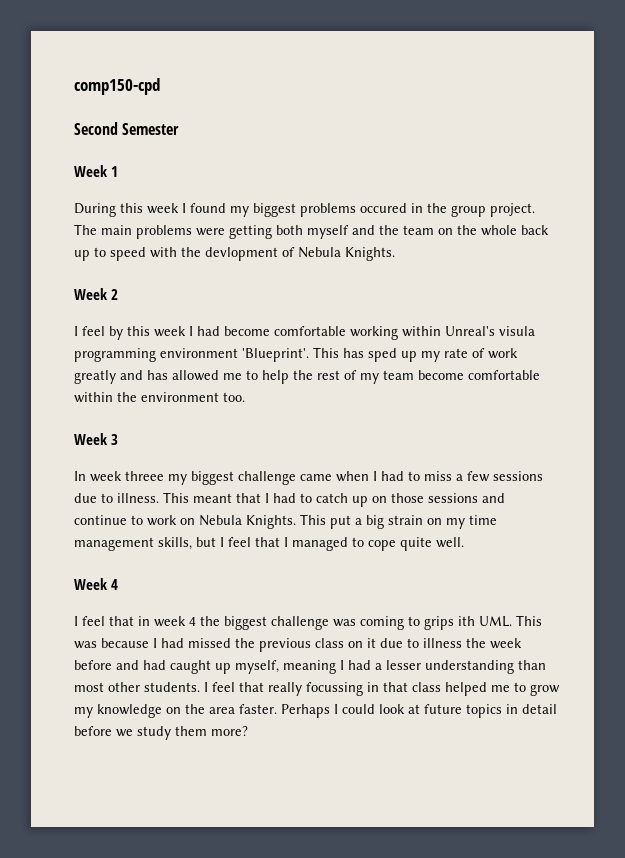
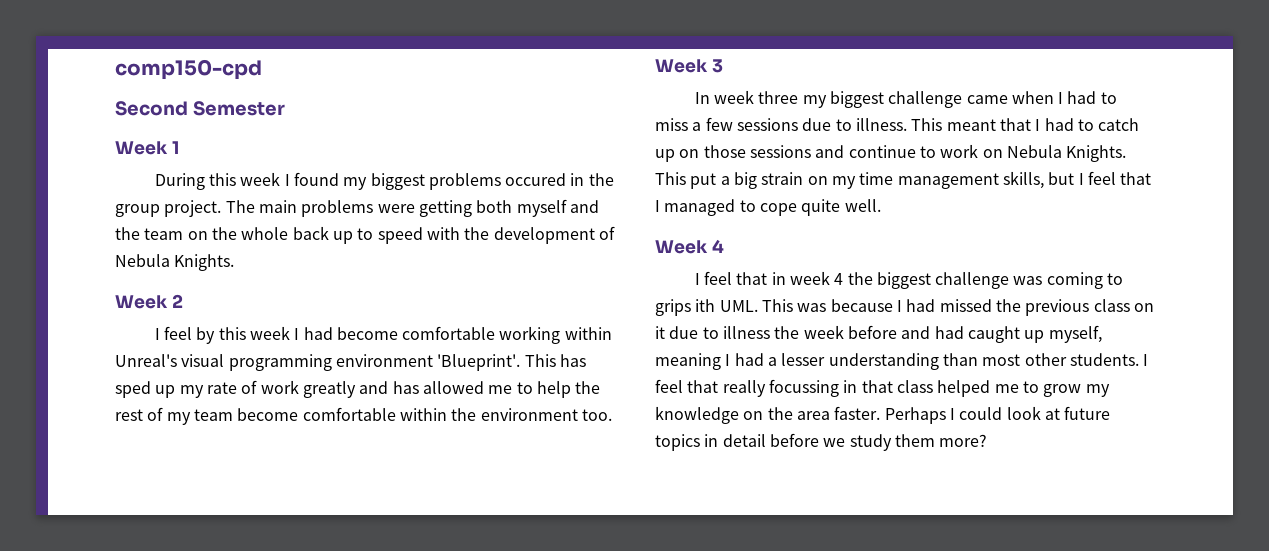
[205,247,278,261] devlopment -> [493,227,595,244] development
[499,326,535,336] visula -> [181,354,225,367] visual
[125,471,164,481] threee -> [758,91,799,104] three

